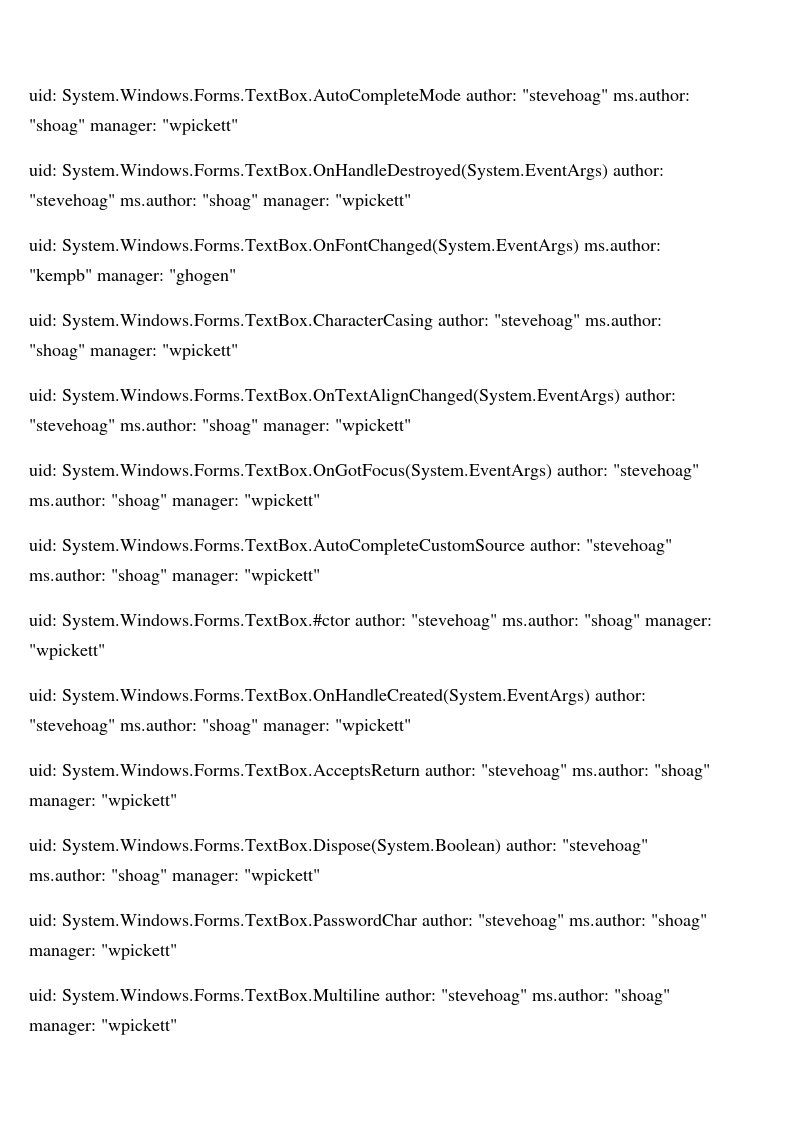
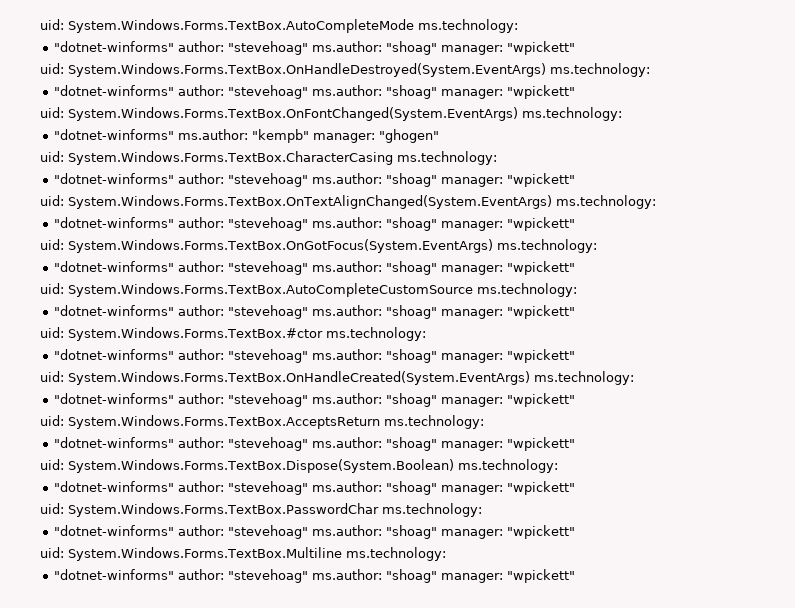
(461, 96) none -> [417,19,518,33] [54,41,175,52] ms.technology: // "dotnet-winforms"
(608, 171) none -> [549,63,650,77] [54,85,175,96] ms.technology: // "dotnet-winforms"
(579, 247) none -> [521,107,622,121] [54,129,175,140] ms.technology: // "dotnet-winforms"
(433, 322) none -> [396,151,497,165] [54,173,175,184] ms.technology: // "dotnet-winforms"
(620, 396) none -> [555,195,656,209] [54,217,175,228] ms.technology: // "dotnet-winforms"
(552, 472) none -> [496,239,597,253] [54,261,175,272] ms.technology: // "dotnet-winforms"
(525, 546) none -> [476,283,577,297] [54,305,175,316] ms.technology: // "dotnet-winforms"
(351, 622) none -> [325,327,426,341] [54,349,175,360] ms.technology: // "dotnet-winforms"
(590, 696) none -> [533,371,634,385] [54,393,175,404] ms.technology: // "dotnet-winforms"
(420, 772) none -> [383,415,484,429] [54,437,175,448] ms.technology: // "dotnet-winforms"
(501, 846) none -> [457,459,558,473] [54,481,175,492] ms.technology: // "dotnet-winforms"
(418, 922) none -> [381,503,482,517] [54,525,175,536] ms.technology: // "dotnet-winforms"
(380, 996) none -> [345,547,446,561] [54,569,175,580] ms.technology: // "dotnet-winforms"

